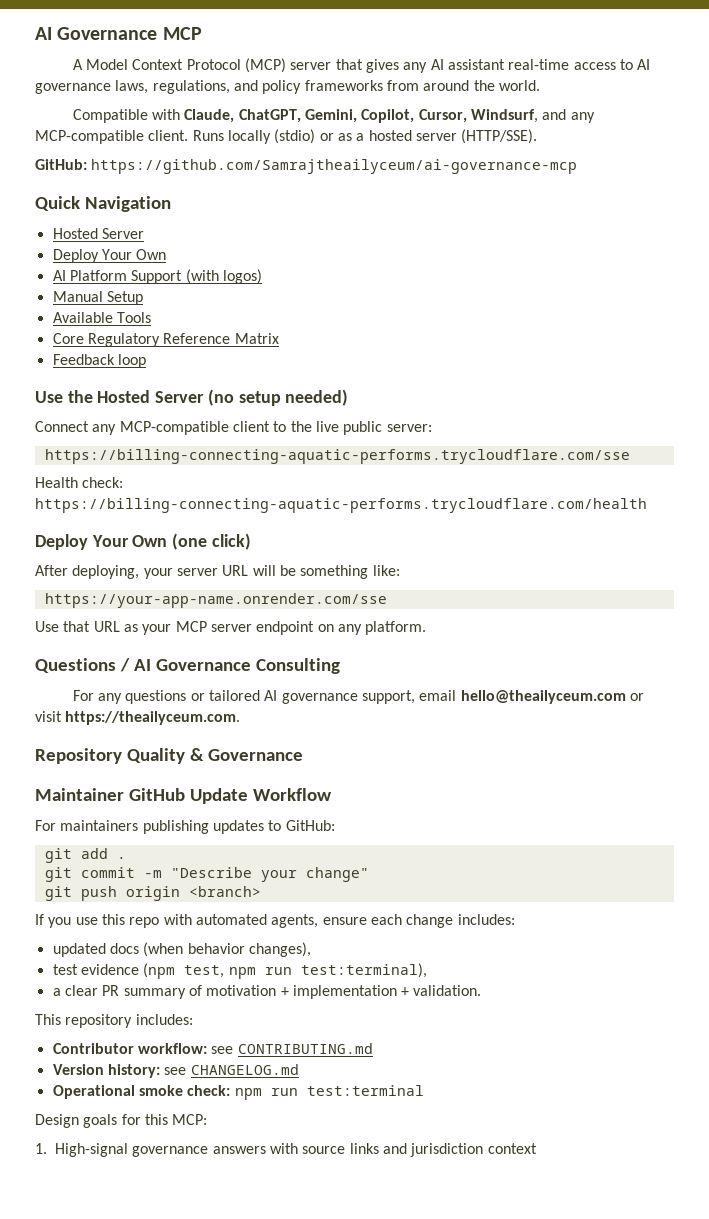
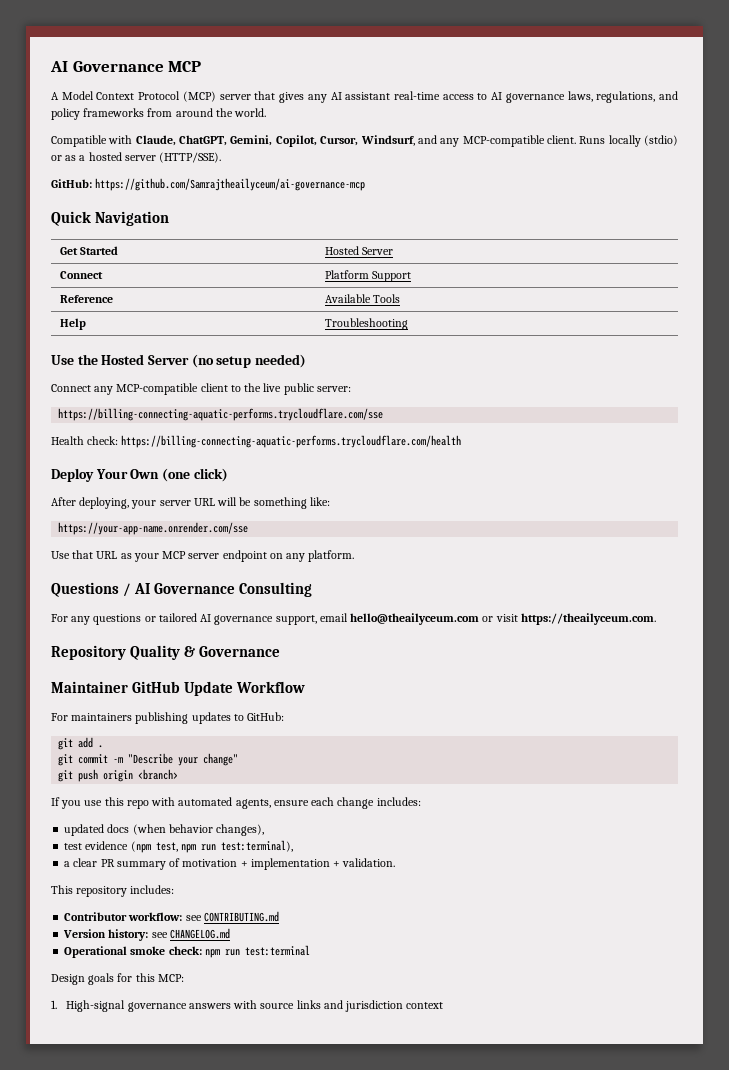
[52,228,144,239] [52,249,167,263] [52,269,262,284] [52,291,143,305] [52,312,151,323] [52,333,279,347] [52,354,146,368] // Hosted Server // Deploy Your Own // AI Platform Support (with logos) // Manual Setup // Available Tools // Core Regulatory Reference Matrix // Feedback loop -> [59,246,119,255] [324,246,394,255] [59,271,103,279] [324,270,412,282] [59,295,113,303] [324,294,401,303] [59,318,86,330] [324,318,408,330] // Get Started | Hosted Server // Connect | Platform Support // Reference | Available Tools // Help | Troubleshooting

